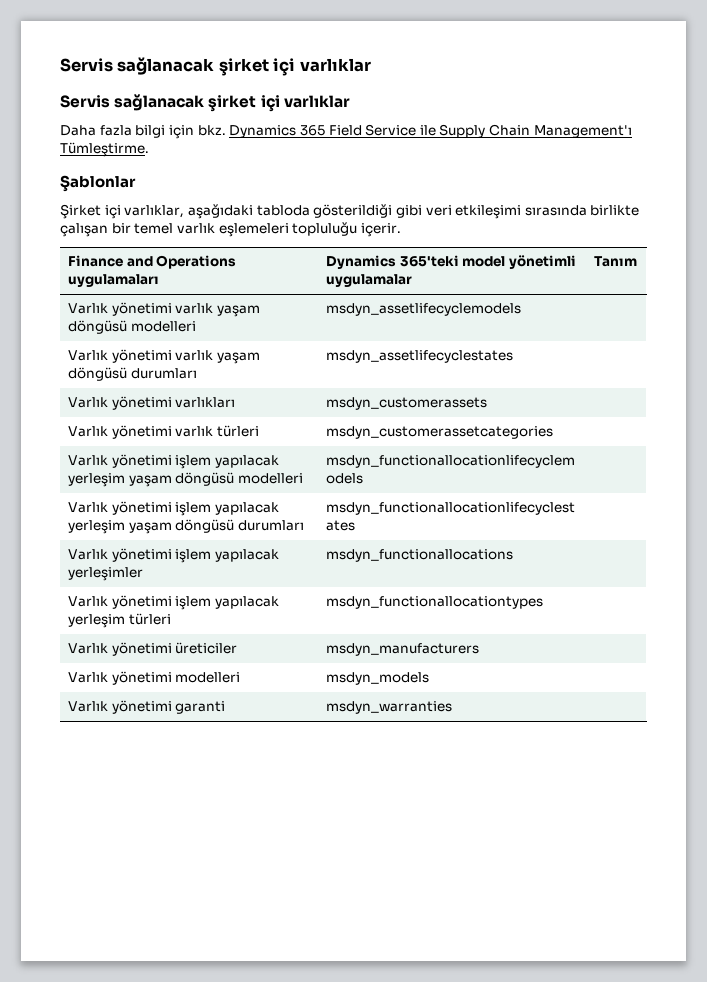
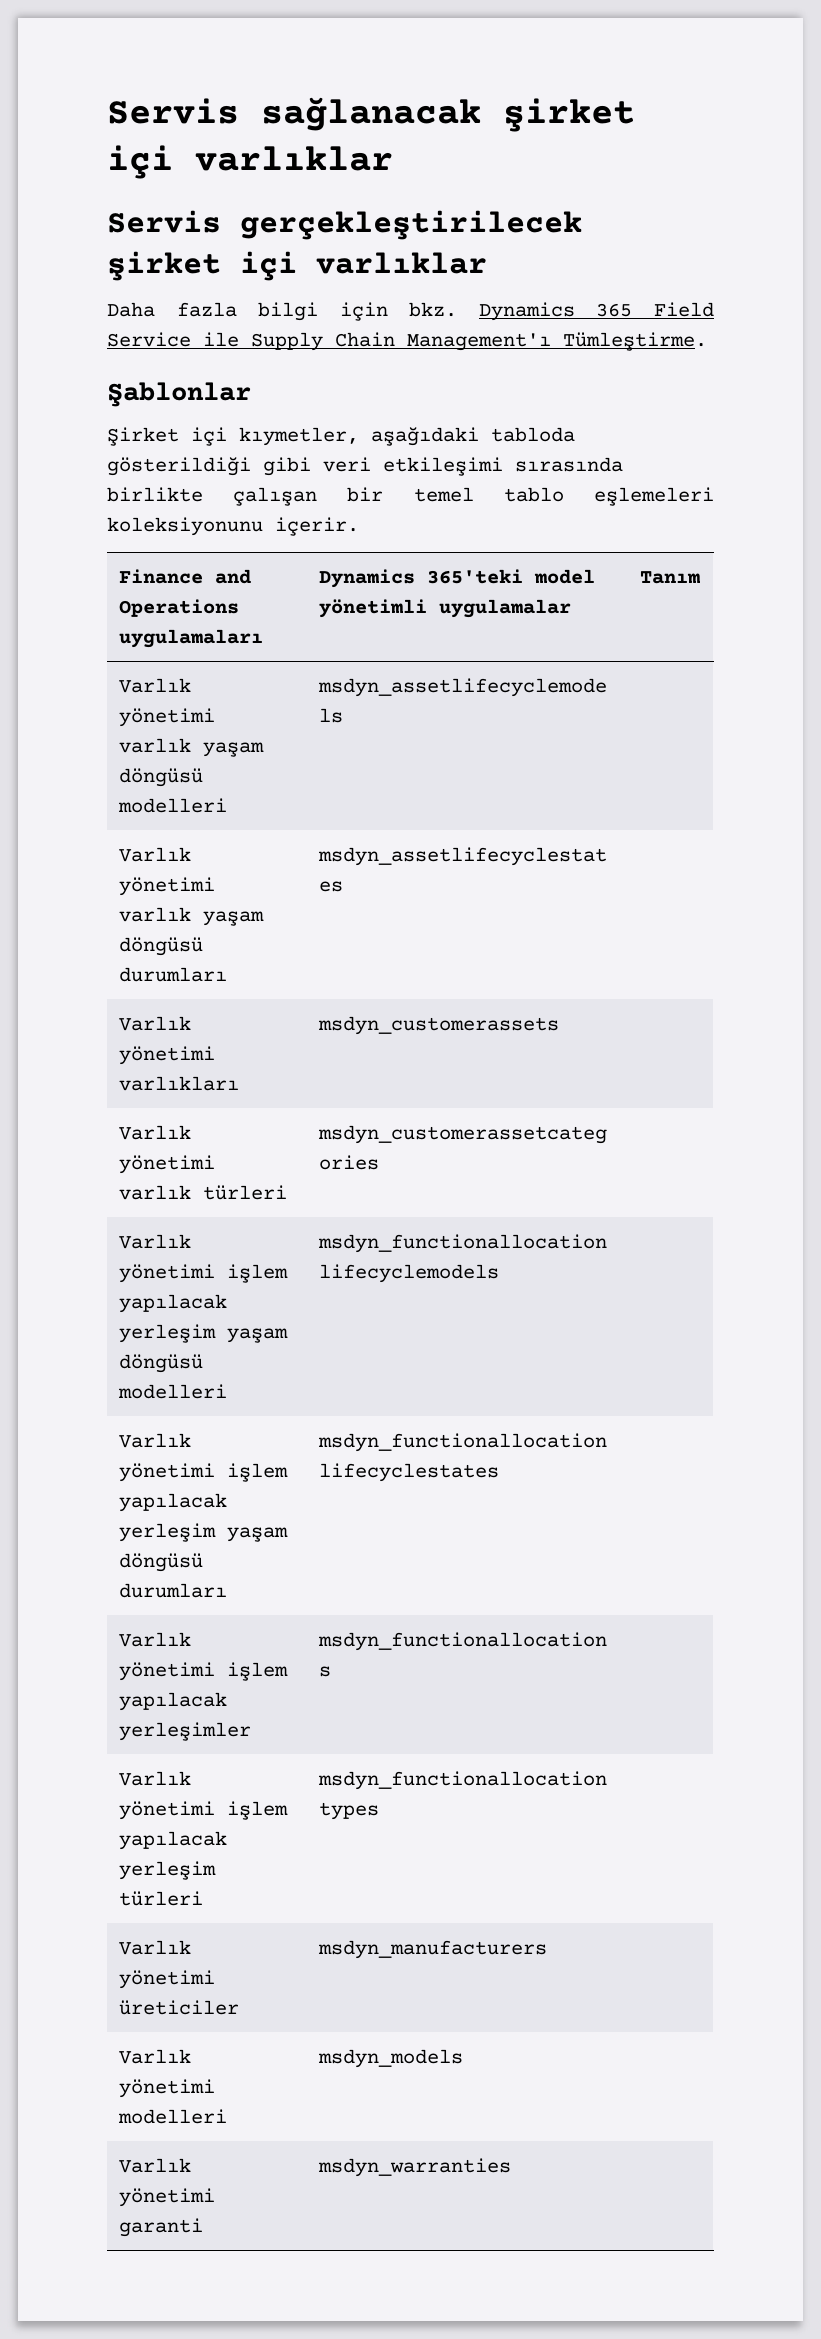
[114,94,205,111] sağlanacak -> [240,210,582,240] gerçekleştirilecek
[124,205,185,218] varlıklar, -> [239,427,359,446] kıymetler,
[176,222,358,237] varlık eşlemeleri topluluğu -> [503,487,714,506] [107,517,263,536] tablo eşlemeleri koleksiyonunu

